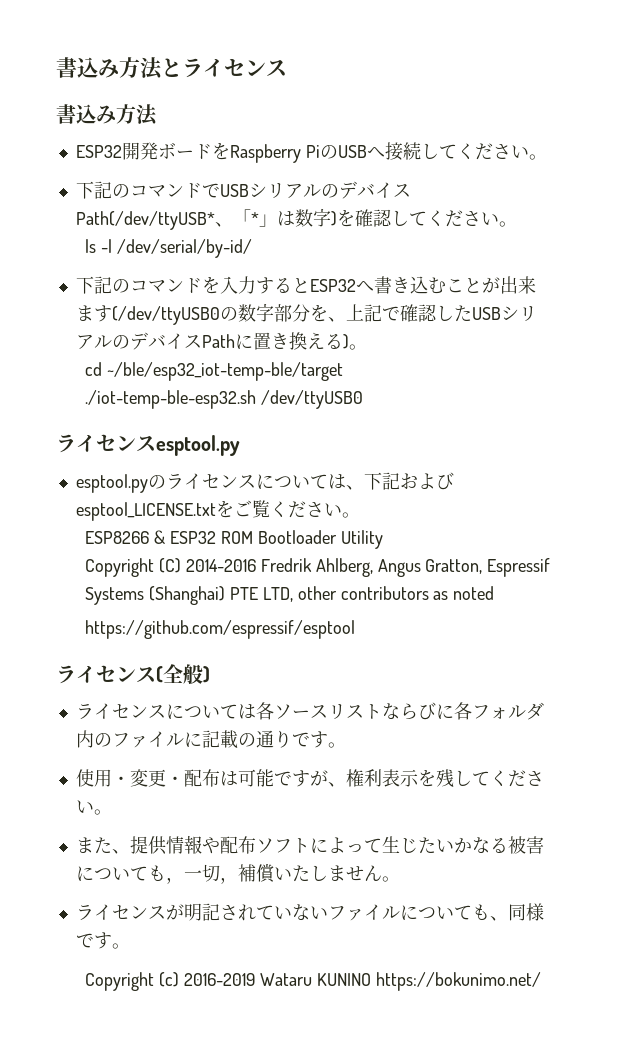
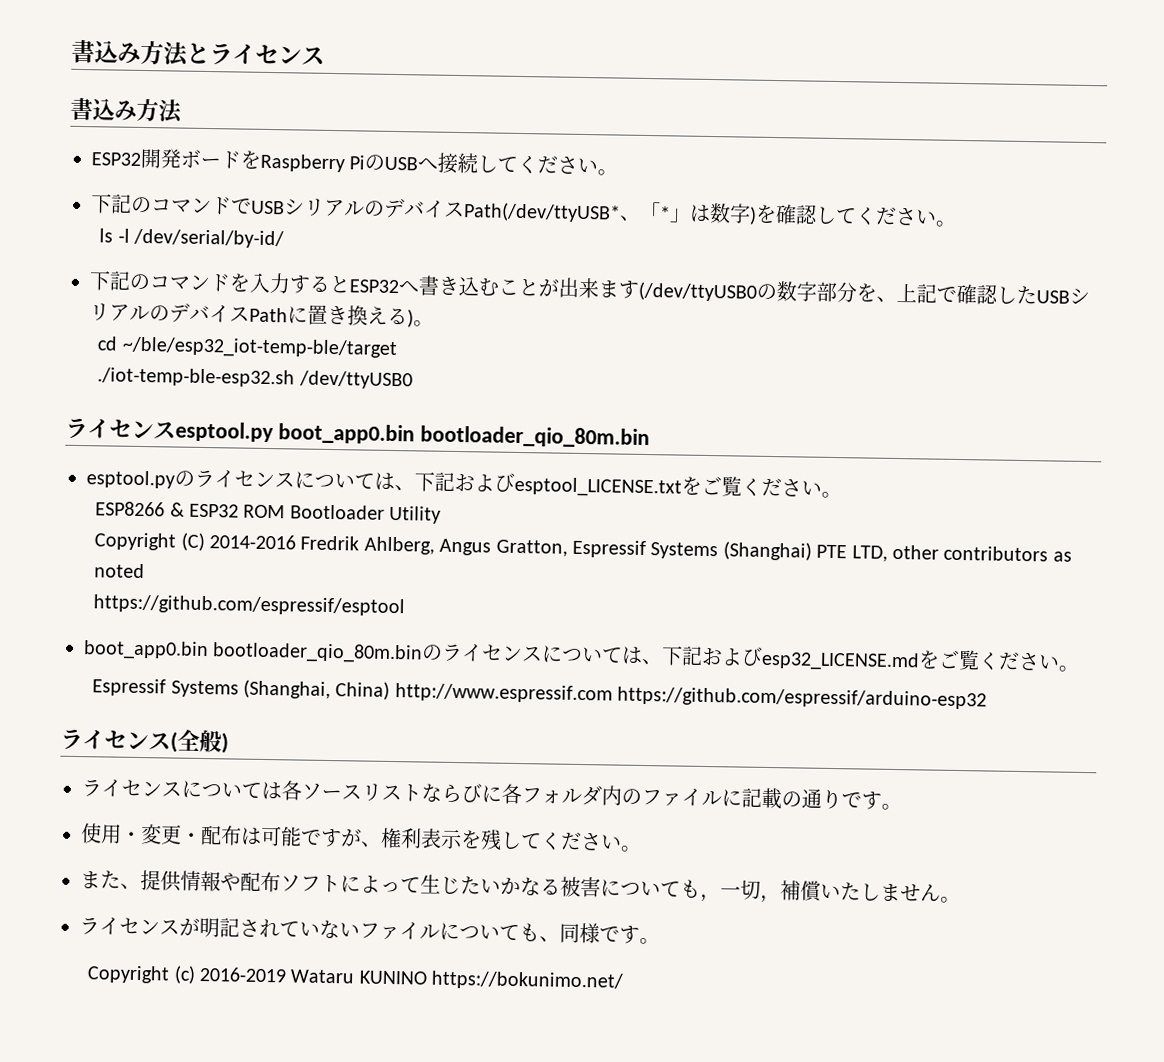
(240, 445) none -> [277,423,650,449] boot_app0.bin bootloader_qio_80m.bin
(356, 629) none -> [83,640,1080,672] [92,678,988,710] // boot_app0.bin bootloader_qio_80m.binのライセンスについては、下記およびesp32_LICENSE.mdをご覧ください。 // Espressif Systems (Shanghai, China) http://www.espressif.com https://github.com/espressif/arduino-esp32

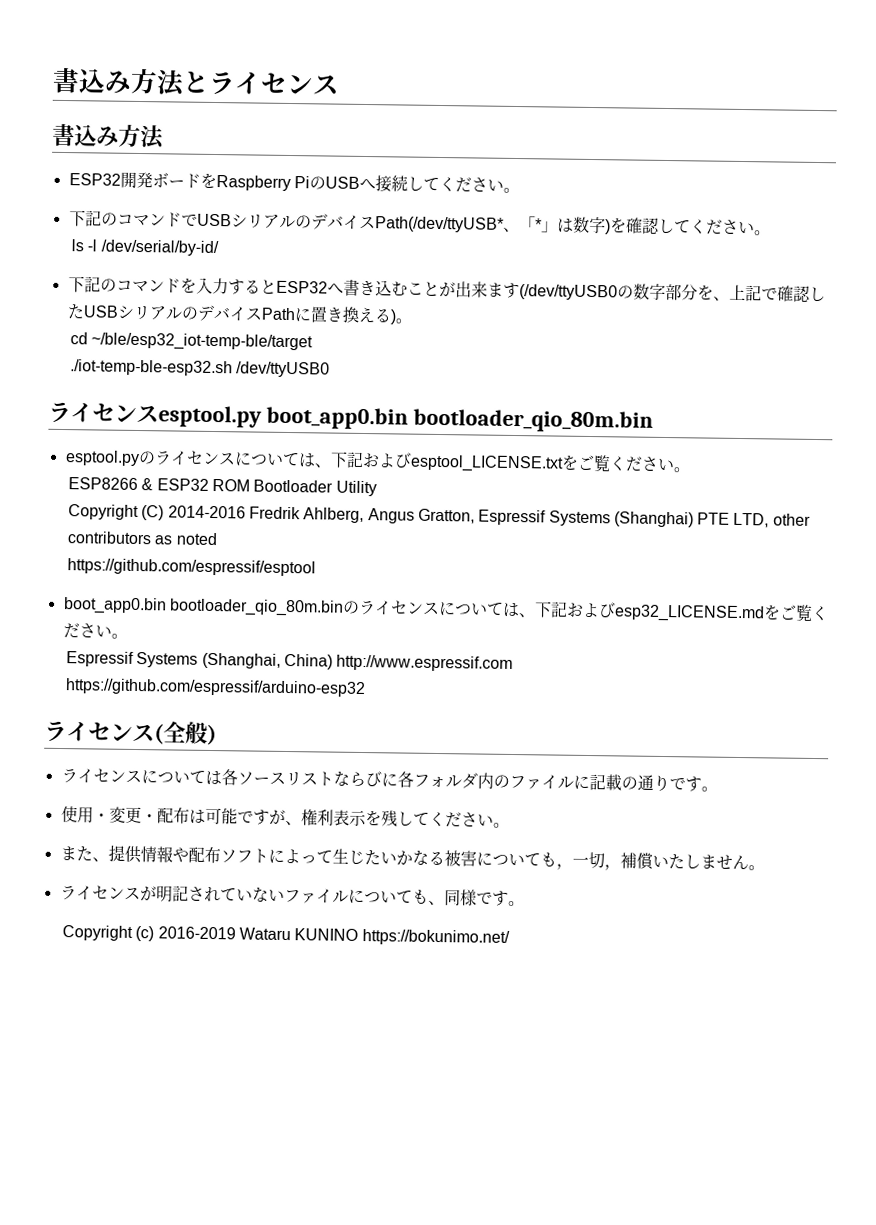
(613, 693) none -> (514, 663) //

